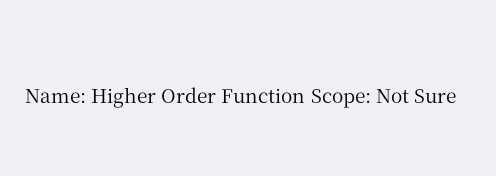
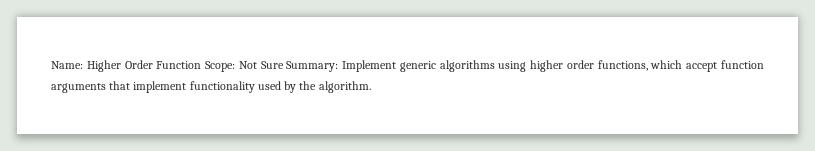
(456, 96) none -> [286,60,764,72] [51,81,371,93] Summary: Implement generic algorithms using higher order functions, which accept function arguments that implement functionality used by the algorithm.

